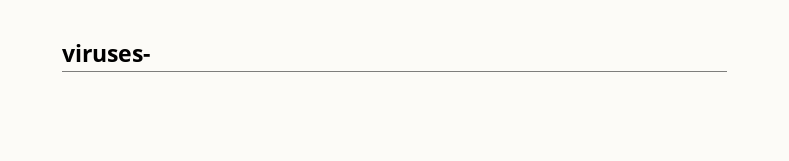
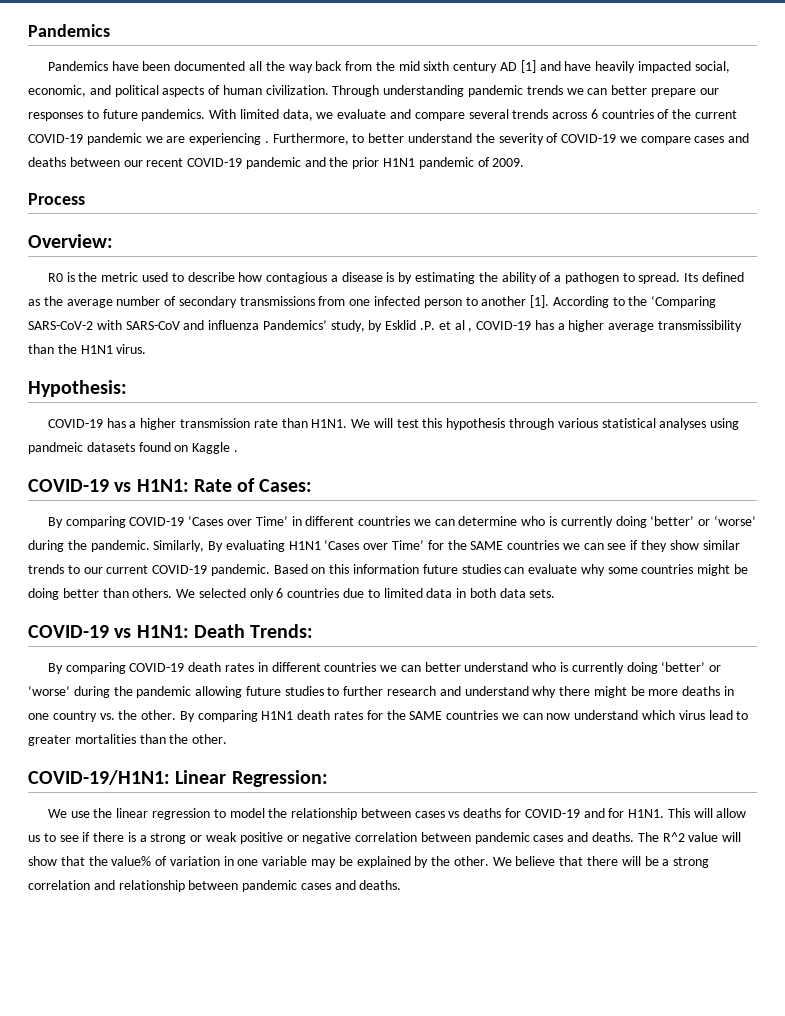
[62,44,150,62] viruses- -> [28,24,110,37] [47,60,730,73] [28,85,719,97] [28,109,738,121] [28,133,750,145] [28,157,525,169] [28,193,85,205] [28,234,113,248] [47,272,745,284] [28,295,717,308] [28,320,743,332] [28,344,147,354] [28,380,127,397] [47,418,740,430] [28,442,238,454] [28,478,313,492] [47,515,756,528] [28,539,740,552] [28,564,749,576] [28,588,556,600] [28,624,314,638] [47,661,722,674] [28,685,735,698] [28,710,749,722] [28,734,228,746] [28,770,328,787] [47,808,747,820] [28,832,742,844] [28,856,710,868] [28,880,402,892] Pandemics // Pandemics have been documented all the way back from the mid sixth century AD [1] and have heavily impacted social, economic, and political aspects of human civilization. Through understanding pandemic trends we can better prepare our responses to future pandemics. With limited data, we evaluate and compare several trends across 6 countries of the current COVID-19 pandemic we are experiencing . Furthermore, to better understand the severity of COVID-19 we compare cases and deaths between our recent COVID-19 pandemic and the prior H1N1 pandemic of 2009. // Process // Overview: // R0 is the metric used to describe how contagious a disease is by estimating the ability of a pathogen to spread. Its defined as the average number of secondary transmissions from one infected person to another [1]. According to the ‘Comparing SARS-CoV-2 with SARS-CoV and influenza Pandemics’ study, by Esklid .P. et al , COVID-19 has a higher average transmissibility than the H1N1 virus. // Hypothesis: // COVID-19 has a higher transmission rate than H1N1. We will test this hypothesis through various statistical analyses using pandmeic datasets found on Kaggle . // COVID-19 vs H1N1: Rate of Cases: // By comparing COVID-19 ‘Cases over Time’ in different countries we can determine who is currently doing ‘better’ or ‘worse’ during the pandemic. Similarly, By evaluating H1N1 ‘Cases over Time’ for the SAME countries we can see if they show similar trends to our current COVID-19 pandemic. Based on this information future studies can evaluate why some countries might be doing better than others. We selected only 6 countries due to limited data in both data sets. // COVID-19 vs H1N1: Death Trends: // By comparing COVID-19 death rates in different countries we can better understand who is currently doing ‘better’ or ‘worse’ during the pandemic allowing future studies to further research and understand why there might be more deaths in one country vs. the other. By comparing H1N1 death rates for the SAME countries we can now understand which virus lead to greater mortalities than the other. // COVID-19/H1N1: Linear Regression: // We use the linear regression to model the relationship between cases vs deaths for COVID-19 and for H1N1. This will allow us to see if there is a strong or weak positive or negative correlation between pandemic cases and deaths. The R^2 value will show that the value% of variation in one variable may be explained by the other. We believe that there will be a strong correlation and relationship between pandemic cases and deaths.

